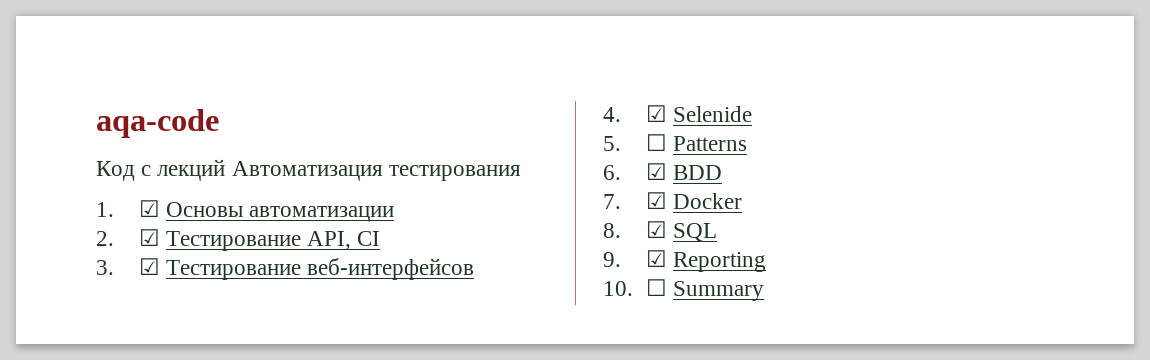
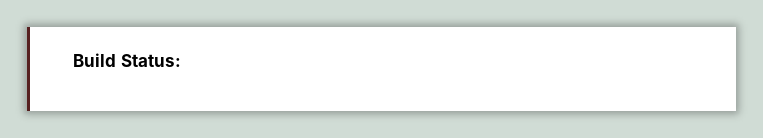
[96,109,219,138] [96,159,521,181] [96,200,395,222] [96,229,381,251] [96,258,475,280] [603,105,752,122] [603,134,747,151] [603,163,722,180] [603,192,742,209] [603,221,717,242] [603,250,766,272] [603,279,764,301] aqa-code // Код с лекций Автоматизация тестирования // 1. ☑ Основы автоматизации // 2. ☑ Тестирование API, CI // 3. ☑ Тестирование веб-интерфейсов // 4. ☑ Selenide // 5. ☐ Patterns // 6. ☑ BDD // 7. ☑ Docker // 8. ☑ SQL // 9. ☑ Reporting // 10. ☐ Summary -> [73,53,181,67] Build Status:

